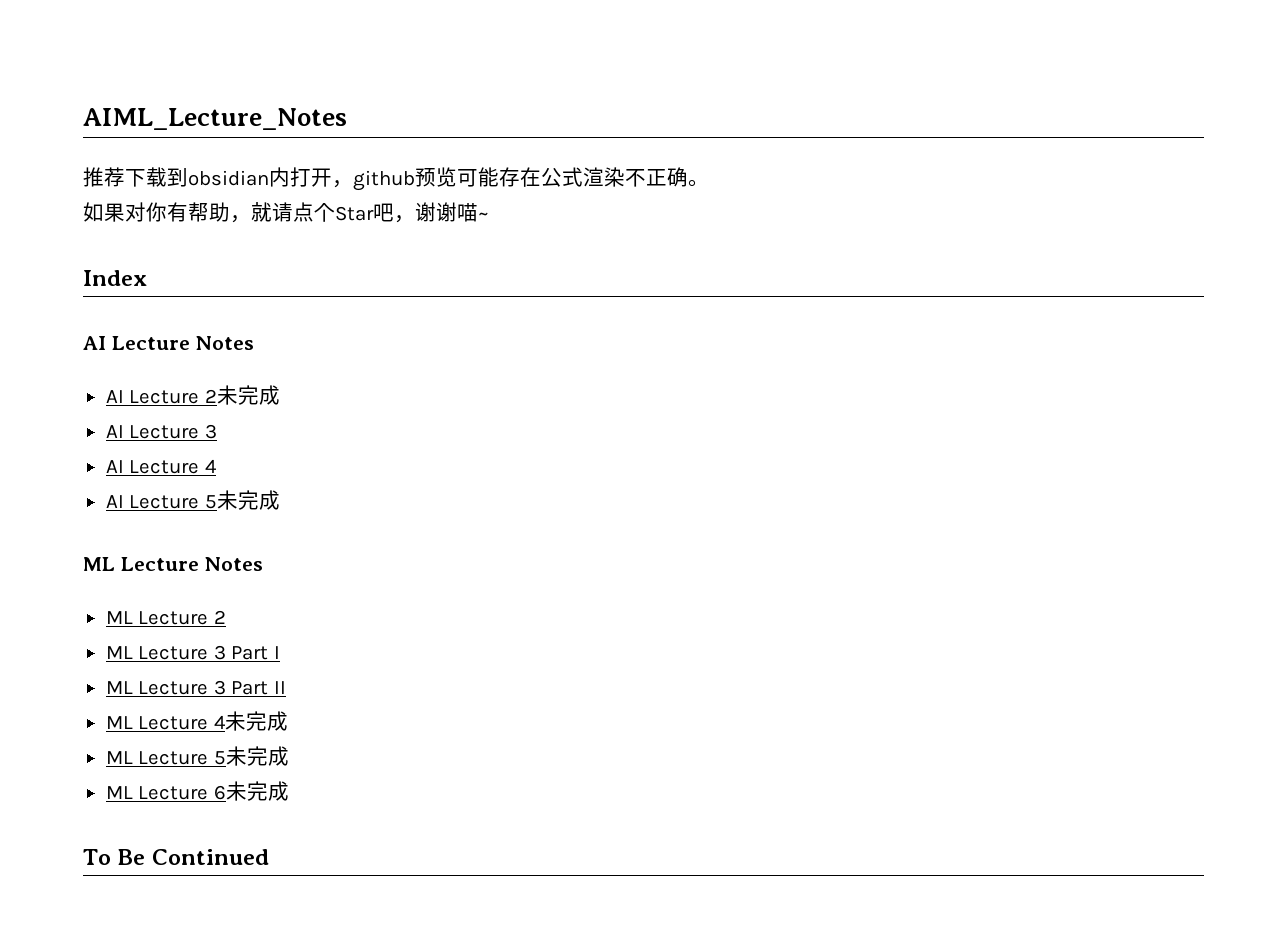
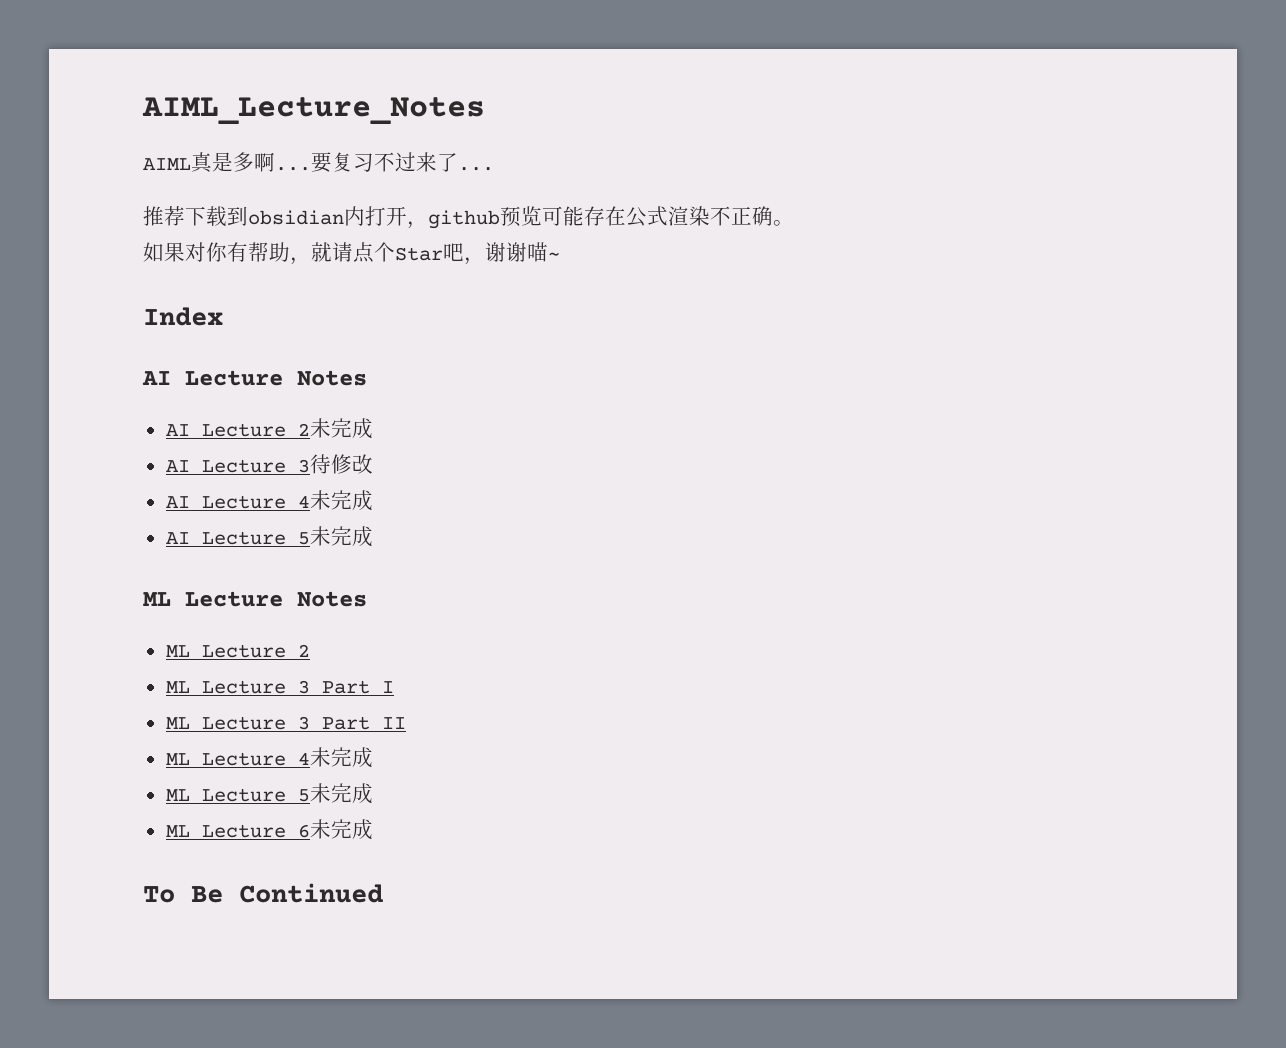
(347, 119) none -> [143,152,494,173] // AIML真是多啊...要复习不过来了...
(217, 431) none -> [309,454,373,474] 待修改
(216, 466) none -> [309,490,373,511] 未完成

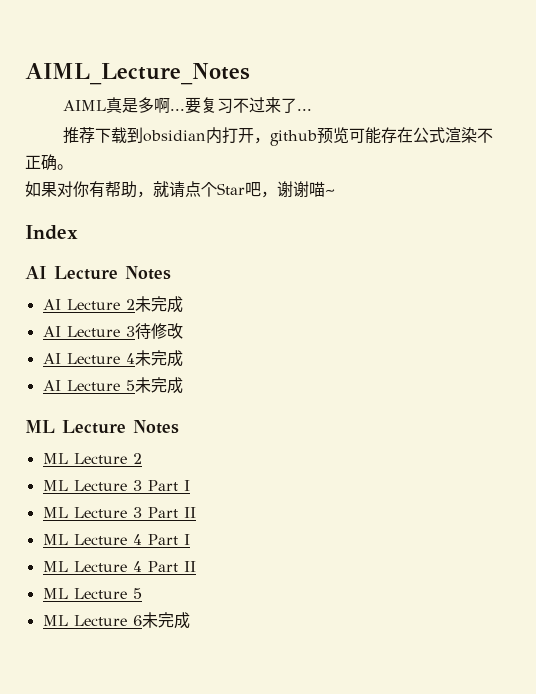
[309,747,373,768] 未完成 -> [147,534,190,545] [42,561,196,572] Part I // ML Lecture 4 Part II
[309,783,373,804] 未完成 -> (142, 593) none
[143,883,383,903] // To Be Continued -> (190, 620) none

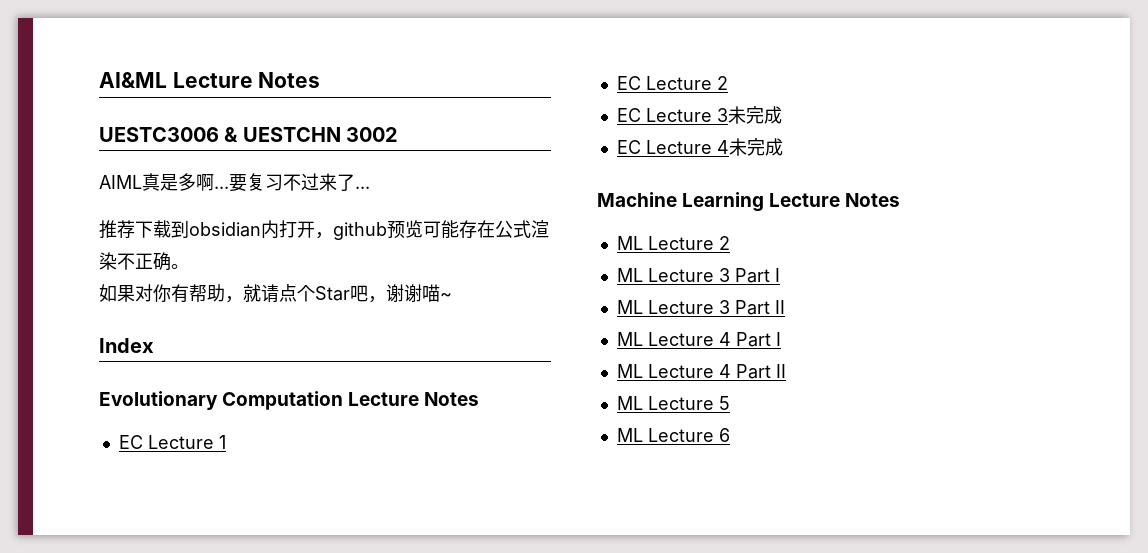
[25,63,250,85] AIML_Lecture_Notes -> [99,72,321,88] [99,127,399,142] AI&ML Lecture Notes // UESTC3006 & UESTCHN 3002
[25,266,171,280] [42,296,183,313] [42,323,183,340] [42,350,183,367] [42,377,183,394] [25,420,55,433] AI Lecture Notes // AI Lecture 2未完成 // AI Lecture 3待修改 // AI Lecture 4未完成 // AI Lecture 5未完成 // ML -> [99,391,480,410] [118,435,226,449] [616,76,728,90] [616,106,782,124] [616,138,783,156] [597,192,765,212] Evolutionary Computation Lecture Notes // EC Lecture 1 // EC Lecture 2 // EC Lecture 3未完成 // EC Lecture 4未完成 // Machine Learning
[141,612,190,629] 未完成 -> (730, 435) none

